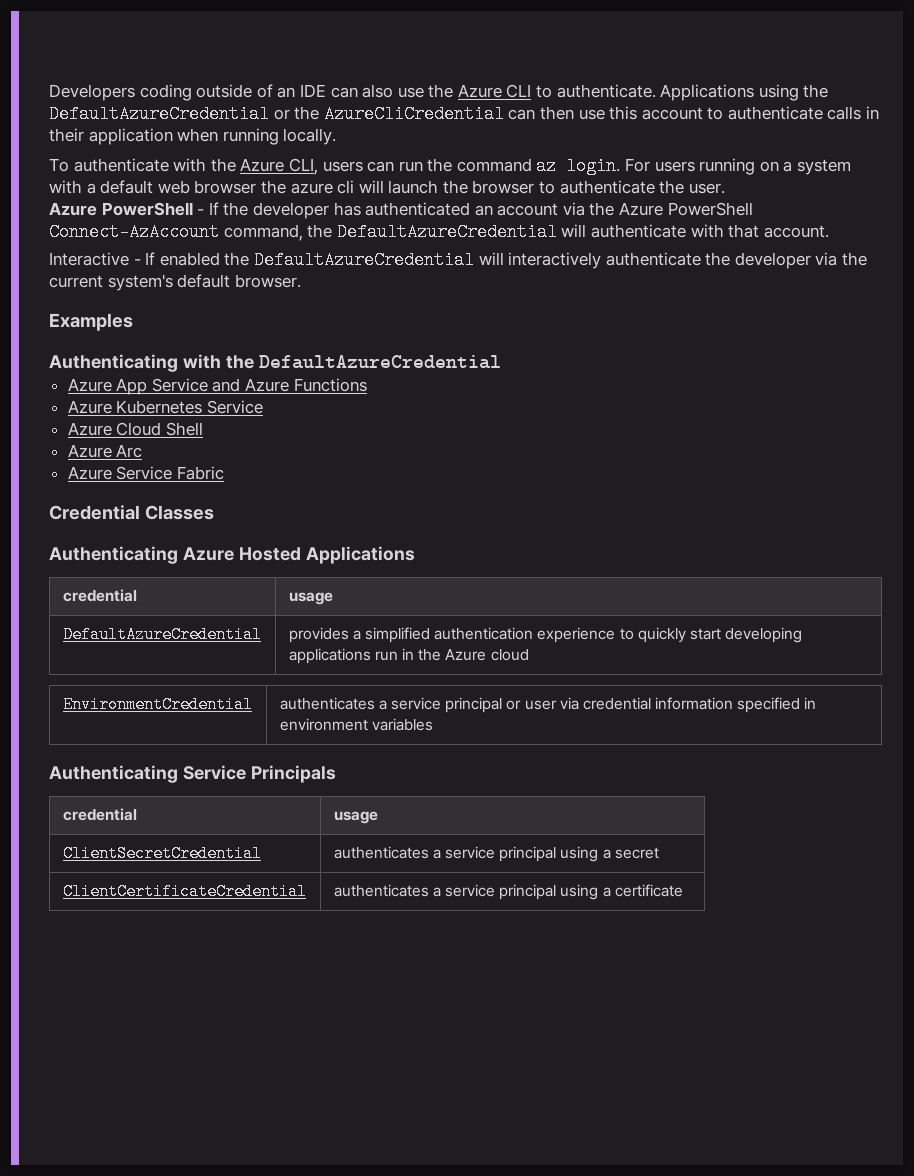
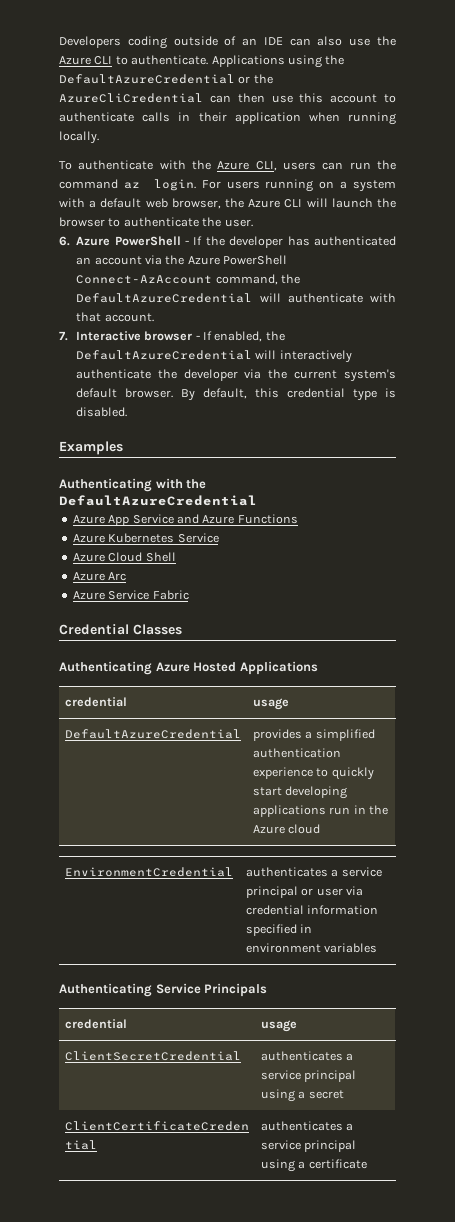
[194,180,355,194] browser the azure cli -> [171,198,303,209] browser, the Azure CLI
(725, 188) none -> [59,236,70,246] 6.
[49,252,220,266] Interactive - If enabled -> [59,331,263,342] 7. Interactive browser - If enabled,
(301, 281) none -> [180,388,396,401] [75,407,127,417] By default, this credential type is disabled.

